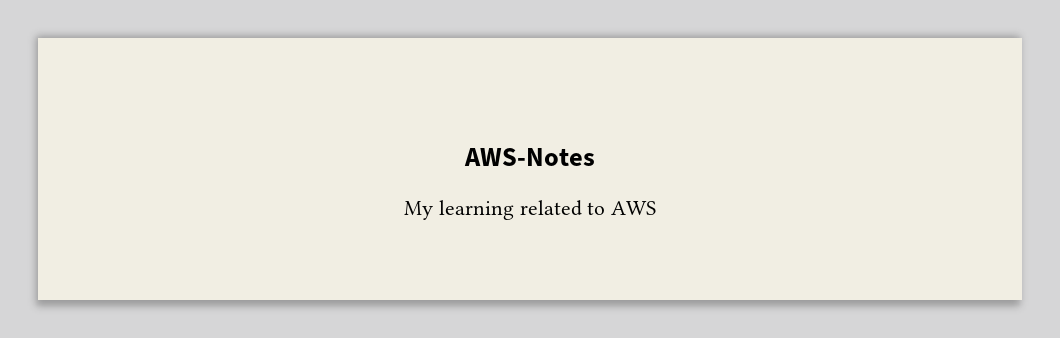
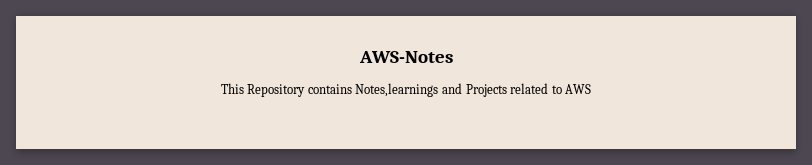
[403,200,514,220] My learning -> [220,83,507,97] This Repository contains Notes,learnings and Projects

